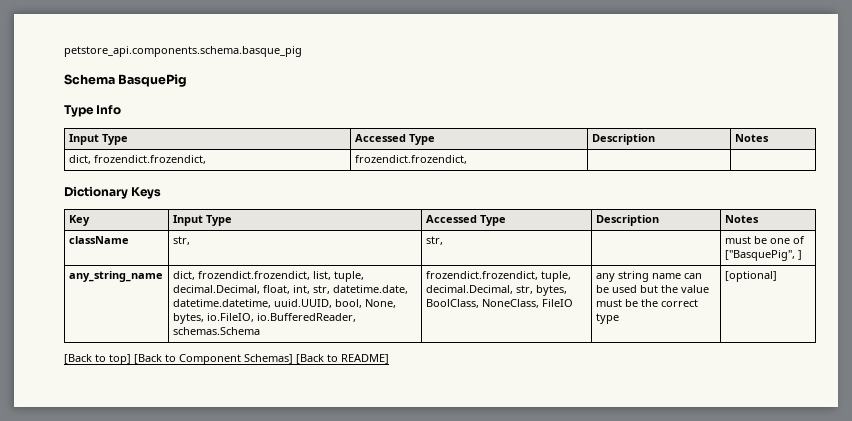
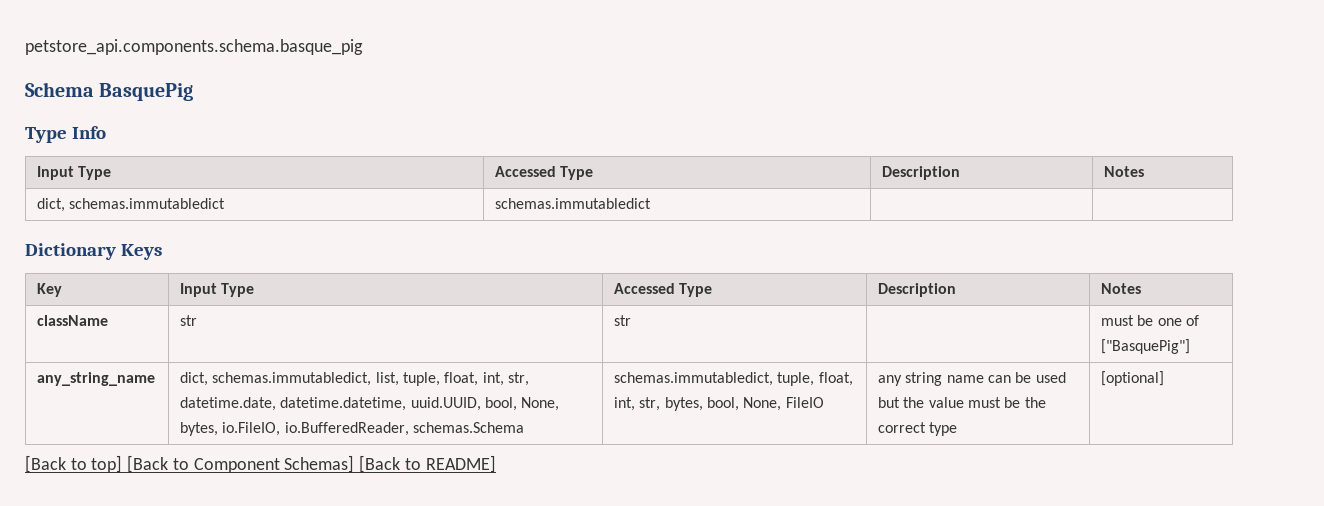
[93,155,206,164] [354,155,467,164] frozendict.frozendict, | frozendict.frozendict, -> [69,198,226,209] [495,198,652,209] schemas.immutabledict | schemas.immutabledict
[172,236,190,245] [425,236,443,245] str, | str, -> [180,315,198,326] [614,315,632,326] str | str
[724,250,802,261] ["BasquePig", ] -> [1101,339,1191,354] ["BasquePig"]
[197,271,310,280] frozendict.frozendict, -> [212,372,372,386] schemas.immutabledict,
[172,285,260,294] decimal.Decimal, -> (441, 379) none
[425,271,571,282] [425,285,567,296] [425,299,539,308] frozendict.frozendict, tuple, decimal.Decimal, str, bytes, BoolClass, NoneClass, -> [614,372,853,386] [614,397,782,411] schemas.immutabledict, tuple, float, int, str, bytes, bool, None,

